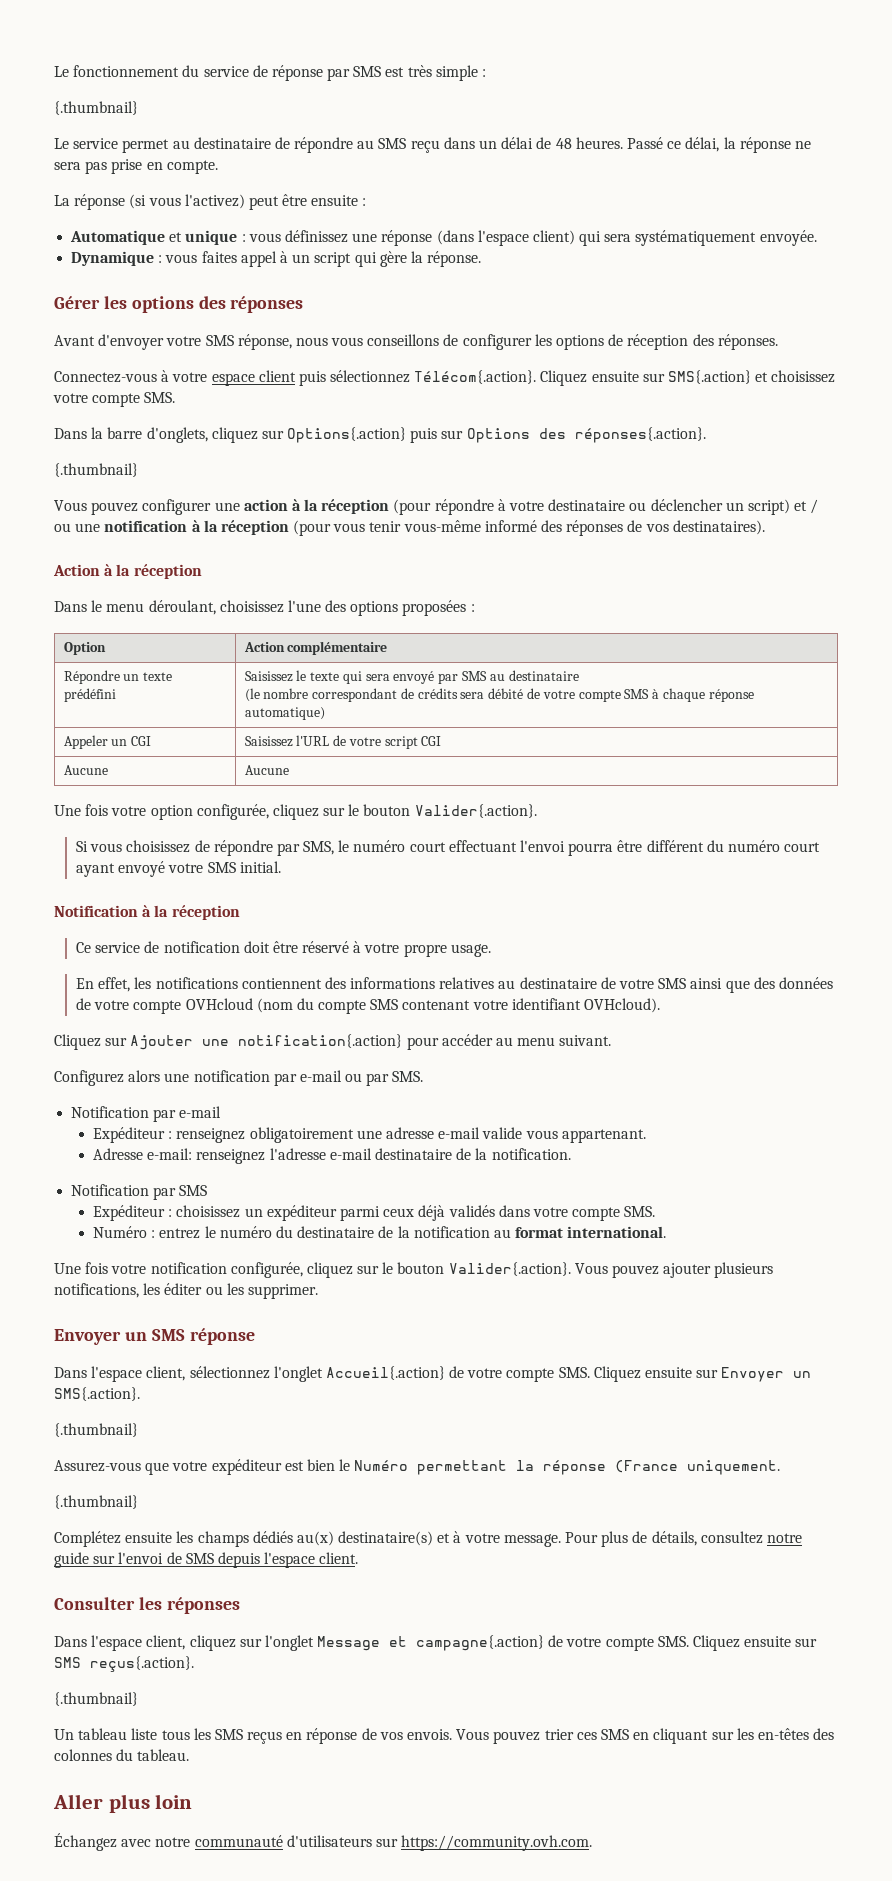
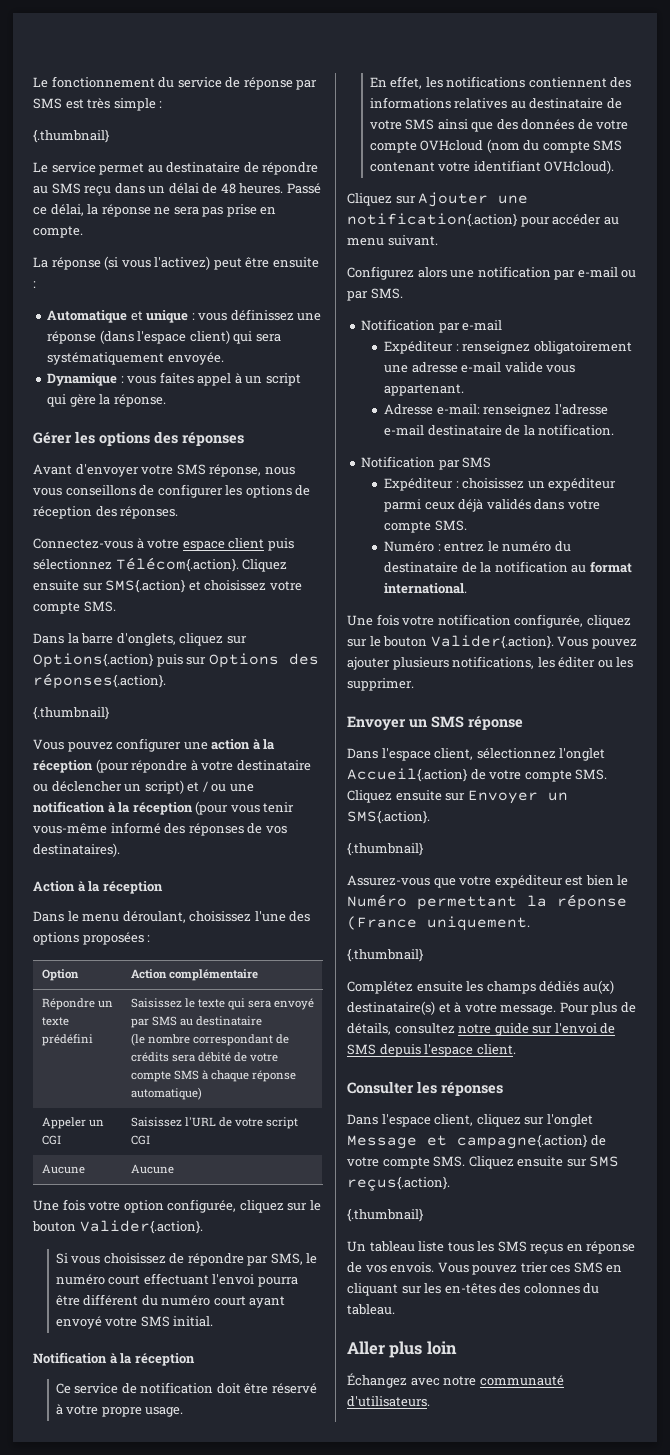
[286,1835,593,1851] d'utilisateurs sur https://community.ovh.com. -> [347,1396,430,1407] d'utilisateurs.

